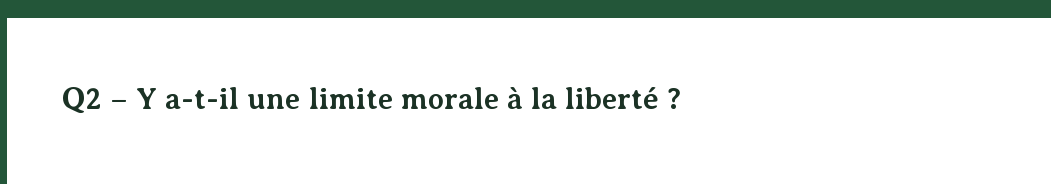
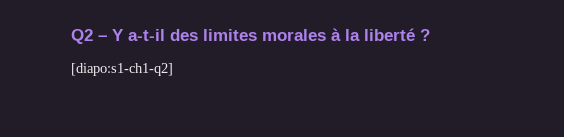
[247,87,499,109] une limite morale -> [170,29,326,41] des limites morales
(682, 98) none -> [71,63,173,76] // [diapo:s1-ch1-q2]

